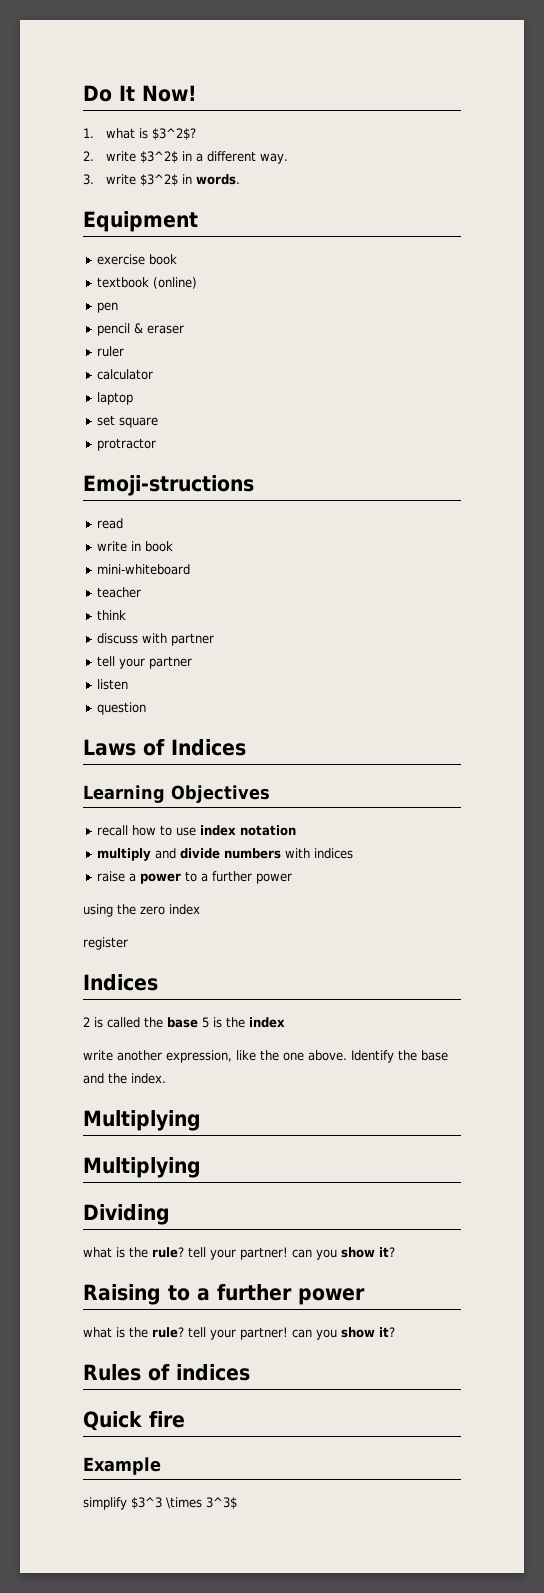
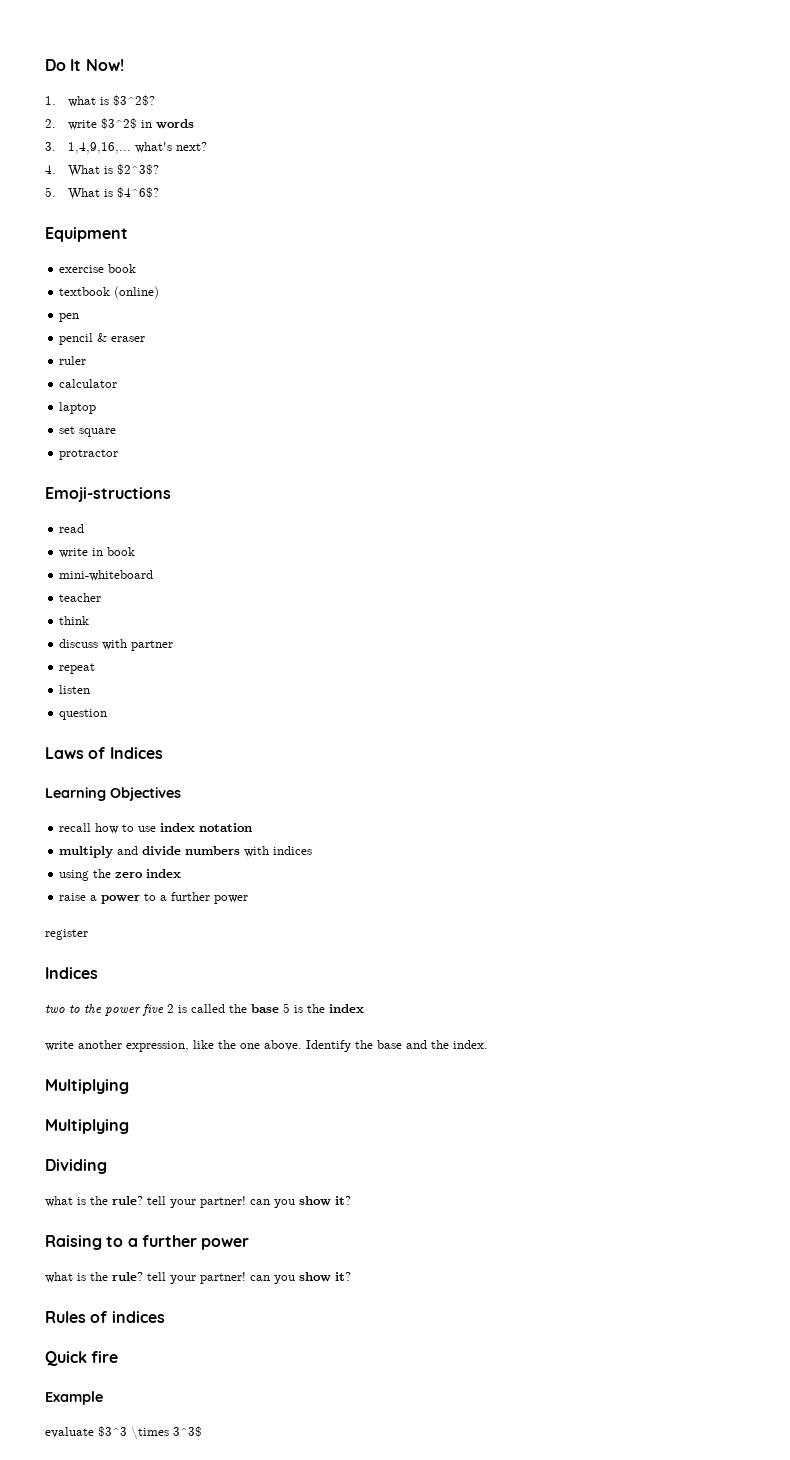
[195,151,288,164] [83,174,240,186] a different way. // 3. write $3^2$ in words. -> [155,119,194,129] [45,142,207,154] [45,164,159,177] [45,187,159,200] words // 3. 1,4,9,16,... what's next? // 4. What is $2^3$? // 5. What is $4^6$?
[97,656,193,669] tell your partner -> [59,663,96,674] repeat
(354, 853) none -> [59,869,182,881] // using the zero index
[83,904,200,917] [83,937,128,950] [83,974,158,991] using the zero index // register // Indices // -> [45,929,88,940] [45,967,98,979] [45,1004,164,1016] register // Indices // two to the power five
[83,1497,127,1510] simplify -> [45,1427,94,1438] evaluate

